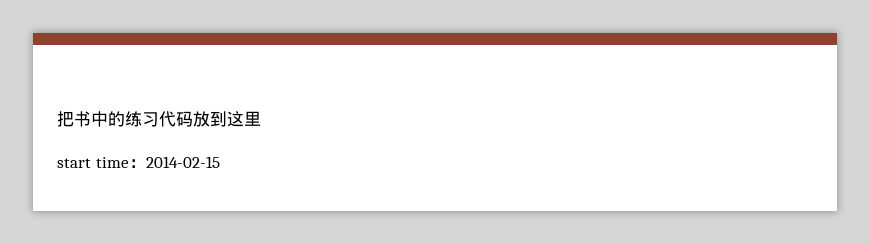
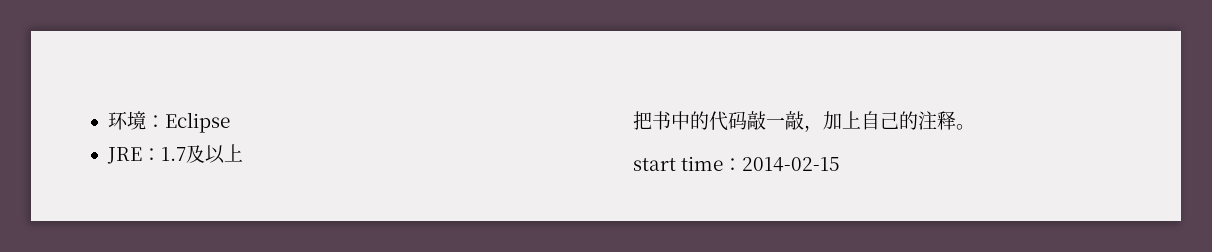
[57,111,261,127] 把书中的练习代码放到这里 -> [107,111,230,133] [106,144,243,164] [633,111,975,132] 环境：Eclipse // JRE：1.7及以上 // 把书中的代码敲一敲，加上自己的注释。

